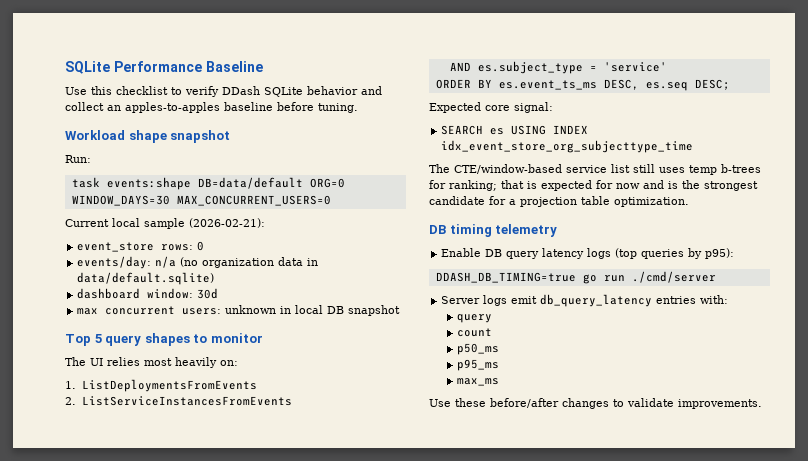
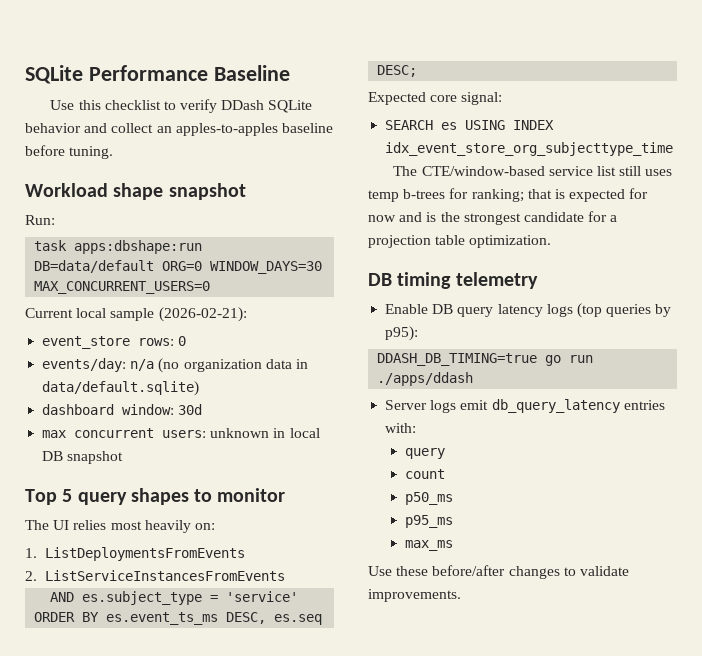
[106,177,191,190] events:shape -> [74,240,203,254] apps:dbshape:run
[631,271,716,283] ./cmd/server -> [377,372,474,386] ./apps/ddash

